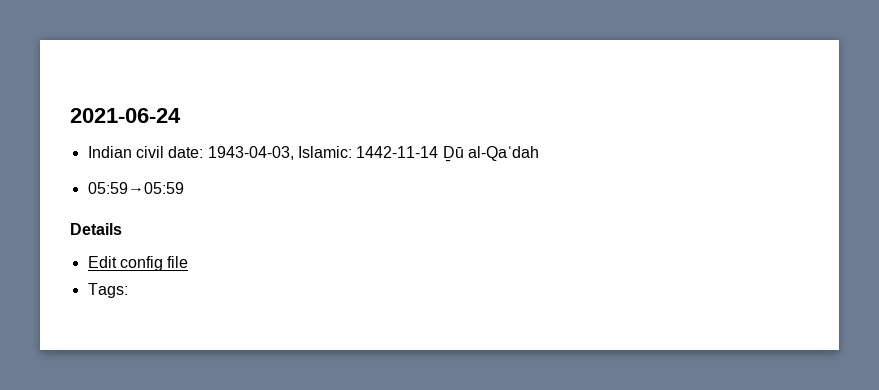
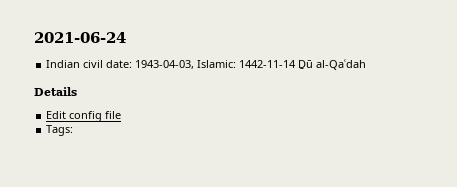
[87,182,184,194] // 05:59→05:59 -> (367, 64) none

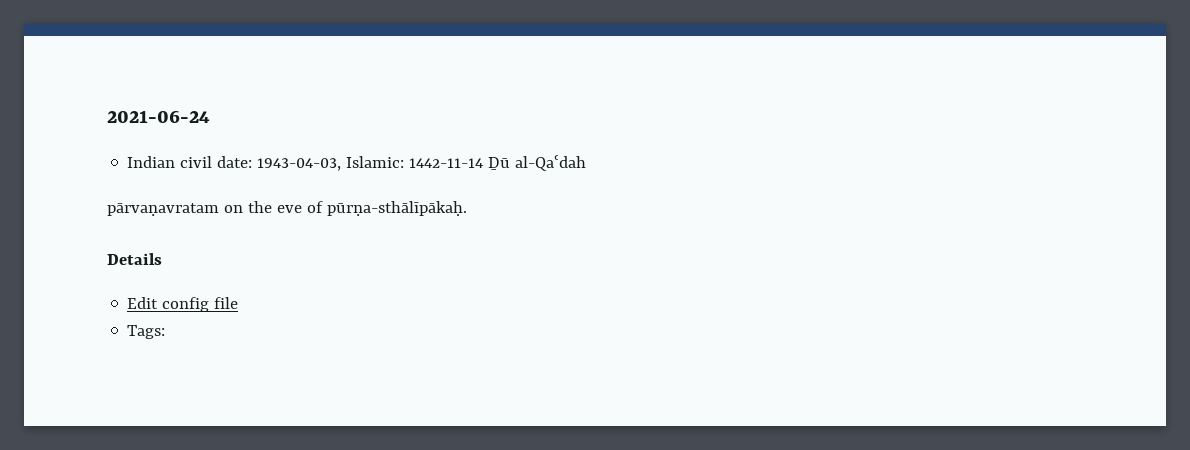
(367, 64) none -> [107,201,467,216] // pārvaṇavratam on the eve of pūrṇa-sthālīpākaḥ.

